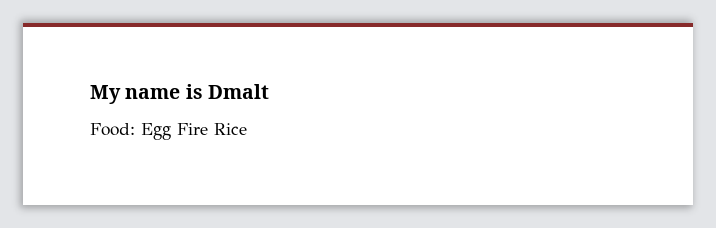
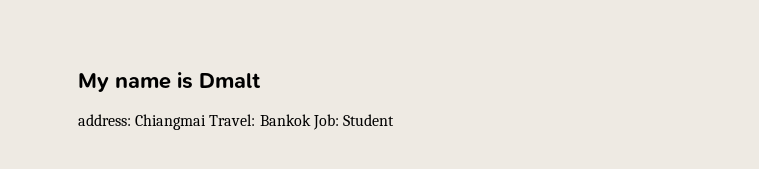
[90,123,247,140] Food: Egg Fire Rice -> [78,114,394,130] address: Chiangmai Travel: Bankok Job: Student

